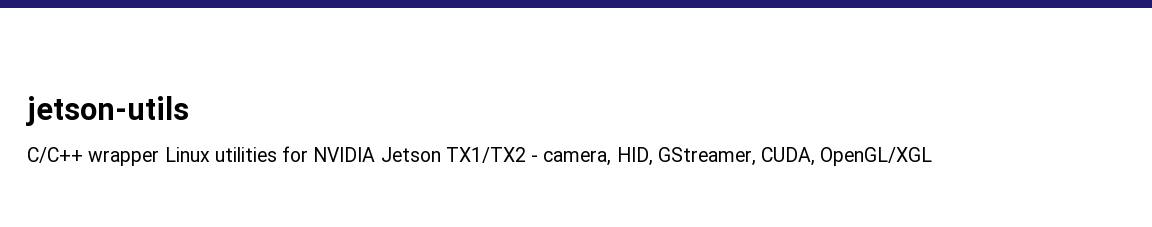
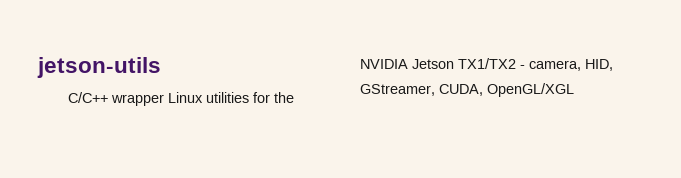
(309, 154) none -> [273,92,294,103] the

